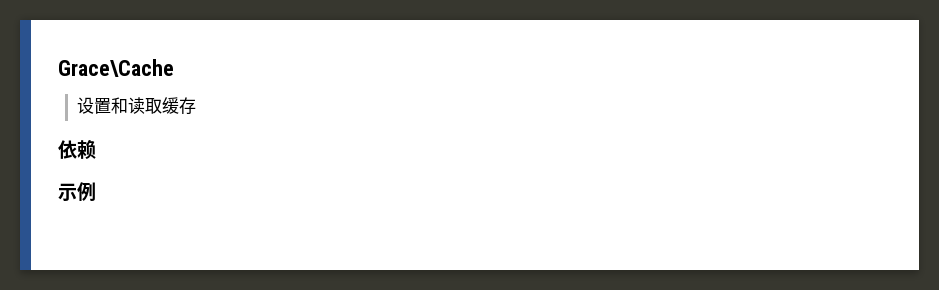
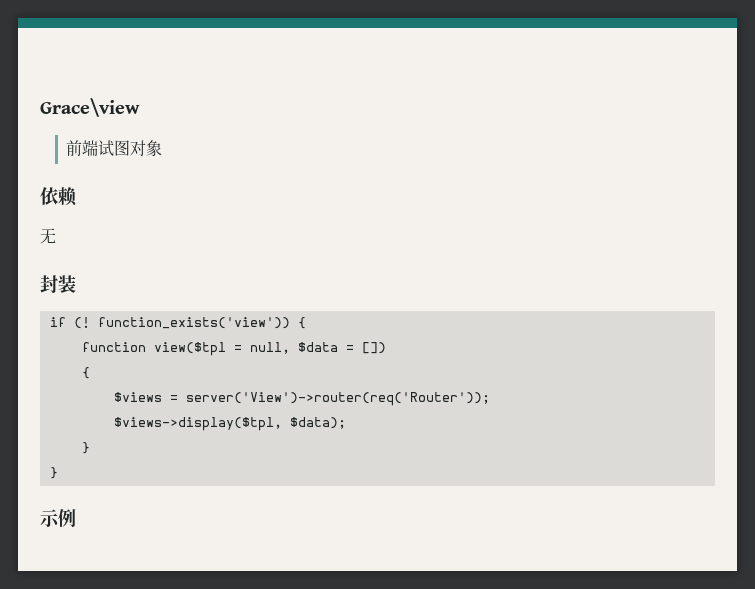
[58,59,174,77] [77,97,197,114] [58,140,96,159] Grace\Cache // 设置和读取缓存 // 依赖 -> [40,98,140,117] [66,140,163,156] [40,187,77,206] [40,228,56,244] [40,275,76,293] [49,317,306,329] [81,342,386,356] [81,367,90,379] [113,392,490,406] [113,417,346,431] [81,442,90,454] [49,467,58,479] Grace\view // 前端试图对象 // 依赖 // 无 // 封装 // if (! function_exists('view')) { // function view($tpl = null, $data = []) // { // $views = server('View')->router(req('Router')); // $views->display($tpl, $data); // } // }

